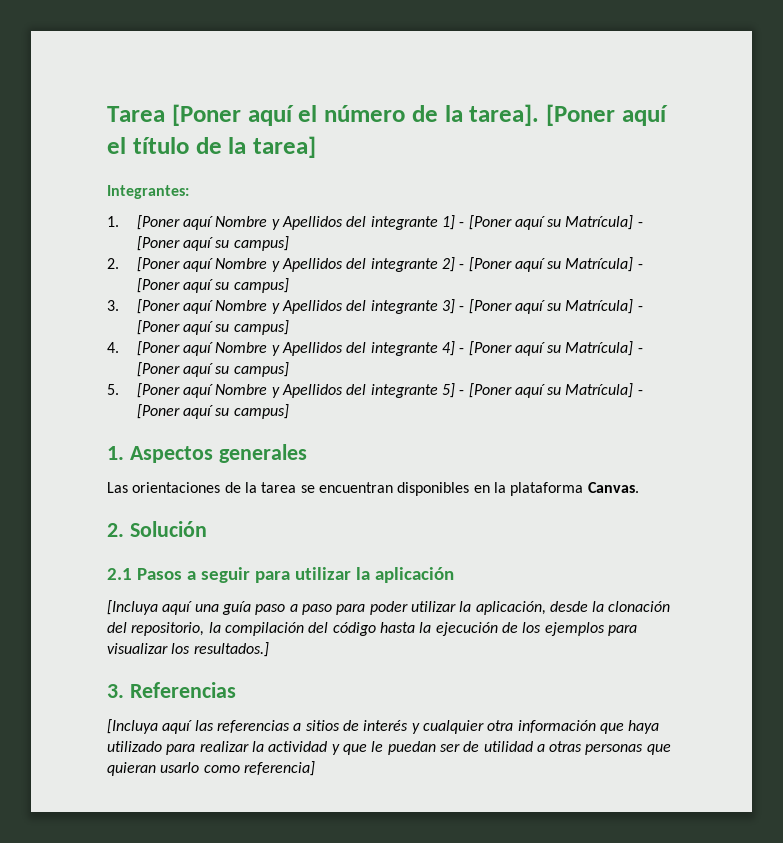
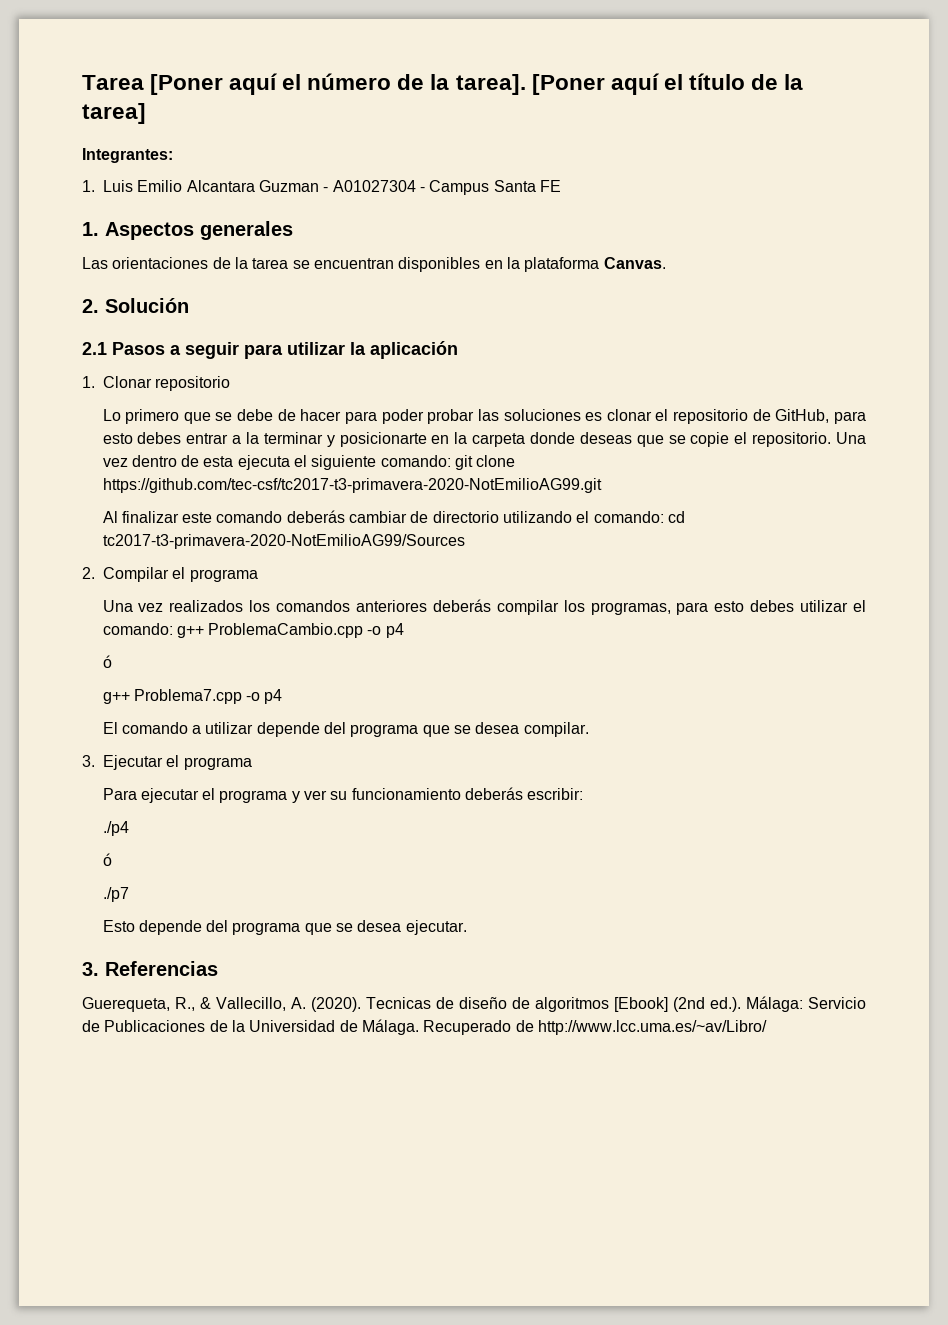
[136,215,643,230] [136,236,289,251] [107,257,643,272] [136,278,289,293] [107,299,643,314] [136,320,289,335] [107,341,643,356] [136,362,289,377] [107,383,643,398] [136,404,289,419] [Poner aquí Nombre y Apellidos del integrante 1] - [Poner aquí su Matrícula] - [Poner aquí su campus] // 2. [Poner aquí Nombre y Apellidos del integrante 2] - [Poner aquí su Matrícula] - [Poner aquí su campus] // 3. [Poner aquí Nombre y Apellidos del integrante 3] - [Poner aquí su Matrícula] - [Poner aquí su campus] // 4. [Poner aquí Nombre y Apellidos del integrante 4] - [Poner aquí su Matrícula] - [Poner aquí su campus] // 5. [Poner aquí Nombre y Apellidos del integrante 5] - [Poner aquí su Matrícula] - [Poner aquí su campus] -> [103,180,561,195] Luis Emilio Alcantara Guzman - A01027304 - Campus Santa FE
[107,600,671,615] [107,622,637,636] [107,642,269,657] [107,682,236,698] [107,719,660,734] [107,741,671,755] [107,761,315,776] [Incluya aquí una guía paso a paso para poder utilizar la aplicación, desde la clonación del repositorio, la compilación del código hasta la ejecución de los ejemplos para visualizar los resultados.] // 3. Referencias // [Incluya aquí las referencias a sitios de interés y cualquier otra información que haya utilizado para realizar la actividad y que le puedan ser de utilidad a otras personas que quieran usarlo como referencia] -> [82,376,231,391] [102,409,867,424] [102,432,866,447] [102,455,516,470] [102,478,602,493] [102,510,686,523] [102,534,465,549] [82,567,258,582] [102,599,866,615] [102,623,404,638] [102,655,112,668] [102,689,283,704] [102,722,589,737] [82,755,252,770] [102,787,584,803] [102,821,129,836] [102,853,112,866] [102,887,129,902] [102,920,467,935] [82,961,218,976] [82,996,866,1012] [82,1019,767,1035] 1. Clonar repositorio // Lo primero que se debe de hacer para poder probar las soluciones es clonar el repositorio de GitHub, para esto debes entrar a la terminar y posicionarte en la carpeta donde deseas que se copie el repositorio. Una vez dentro de esta ejecuta el siguiente comando: git clone https://github.com/tec-csf/tc2017-t3-primavera-2020-NotEmilioAG99.git // Al finalizar este comando deberás cambiar de directorio utilizando el comando: cd tc2017-t3-primavera-2020-NotEmilioAG99/Sources // 2. Compilar el programa // Una vez realizados los comandos anteriores deberás compilar los programas, para esto debes utilizar el comando: g++ ProblemaCambio.cpp -o p4 // ó // g++ Problema7.cpp -o p4 // El comando a utilizar depende del programa que se desea compilar. // 3. Ejecutar el programa // Para ejecutar el programa y ver su funcionamiento deberás escribir: // ./p4 // ó // ./p7 // Esto depende del programa que se desea ejecutar. // 3. Referencias // Guerequeta, R., & Vallecillo, A. (2020). Tecnicas de diseño de algoritmos [Ebook] (2nd ed.). Málaga: Servicio de Publicaciones de la Universidad de Málaga. Recuperado de http://www.lcc.uma.es/~av/Libro/

